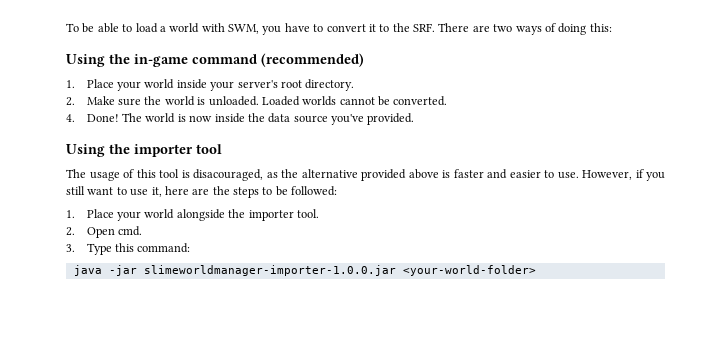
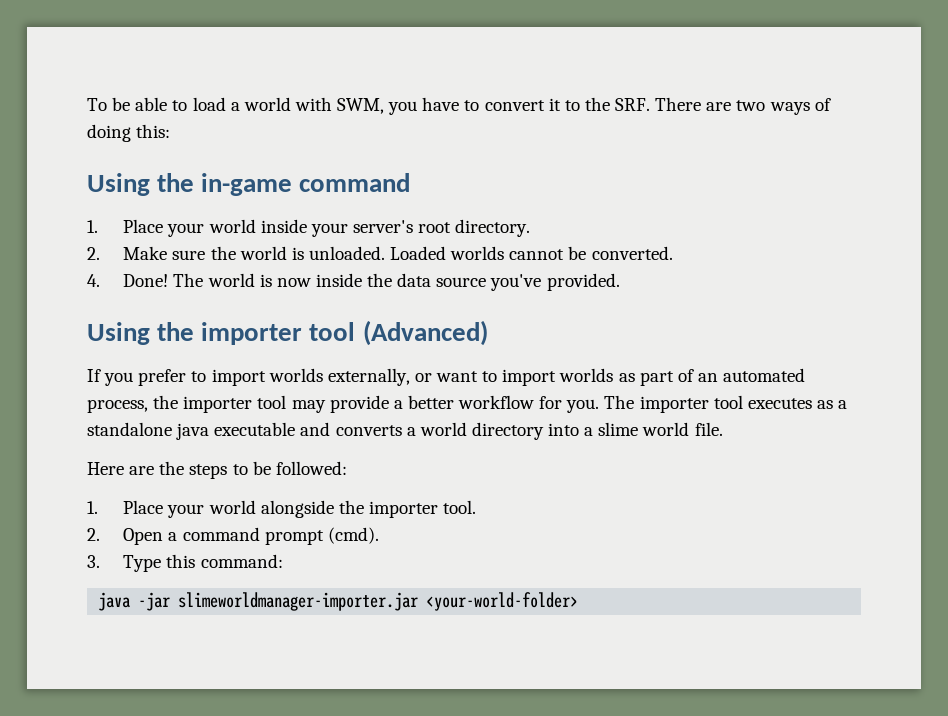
[261,53,364,67] (recommended) -> (411, 182) none
[66,169,665,181] [66,186,189,197] // The usage of this tool is disacouraged, as the alternative provided above is faster and easier to use. However, if you still want to use it, here -> [362,320,488,346] [87,368,806,386] [87,395,848,413] [87,422,723,440] [87,462,124,475] (Advanced) // If you prefer to import worlds externally, or want to import worlds as part of an automated process, the importer tool may provide a better workflow for you. The importer tool executes as a standalone java executable and converts a world directory into a slime world file. // Here
[118,226,143,236] cmd. -> [168,527,379,545] a command prompt (cmd).
[143,265,396,276] slimeworldmanager-importer-1.0.0.jar -> [178,592,419,611] slimeworldmanager-importer.jar

